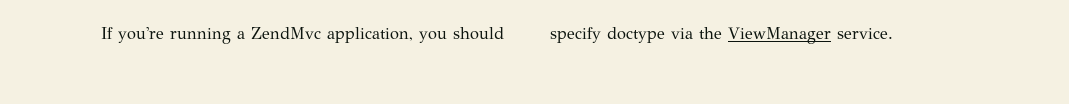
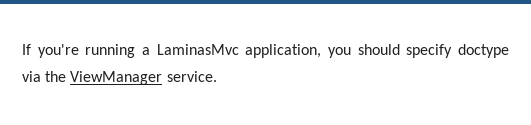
[251,27,322,39] ZendMvc -> [156,44,239,55] LaminasMvc

